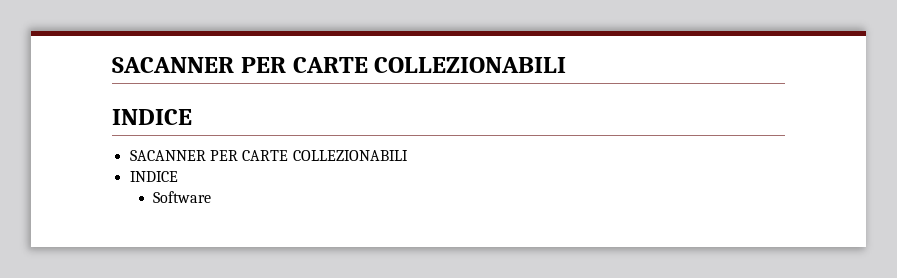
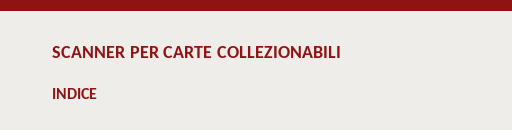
[112,57,567,73] [112,109,192,125] [129,150,408,161] [129,171,178,182] [153,191,212,203] SACANNER PER CARTE COLLEZIONABILI // INDICE // SACANNER PER CARTE COLLEZIONABILI // INDICE // Software -> [52,46,342,58] [52,88,97,99] SCANNER PER CARTE COLLEZIONABILI // INDICE

